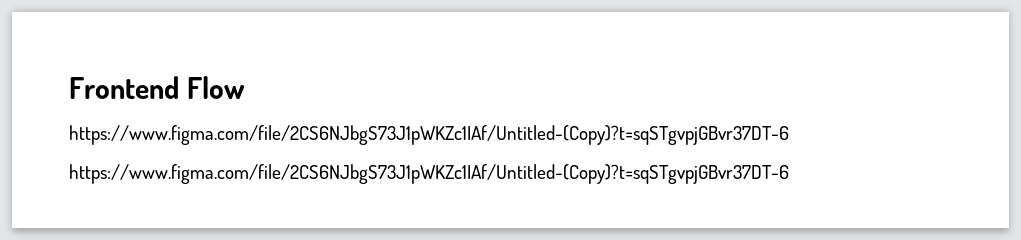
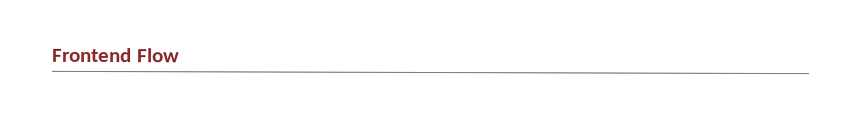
[69,125,789,145] [69,164,789,184] // https://www.figma.com/file/2CS6NJbgS73J1pWKZc1IAf/Untitled-(Copy)?t=sqSTgvpjGBvr37DT-6 // https://www.figma.com/file/2CS6NJbgS73J1pWKZc1IAf/Untitled-(Copy)?t=sqSTgvpjGBvr37DT-6 -> (180, 55) none

